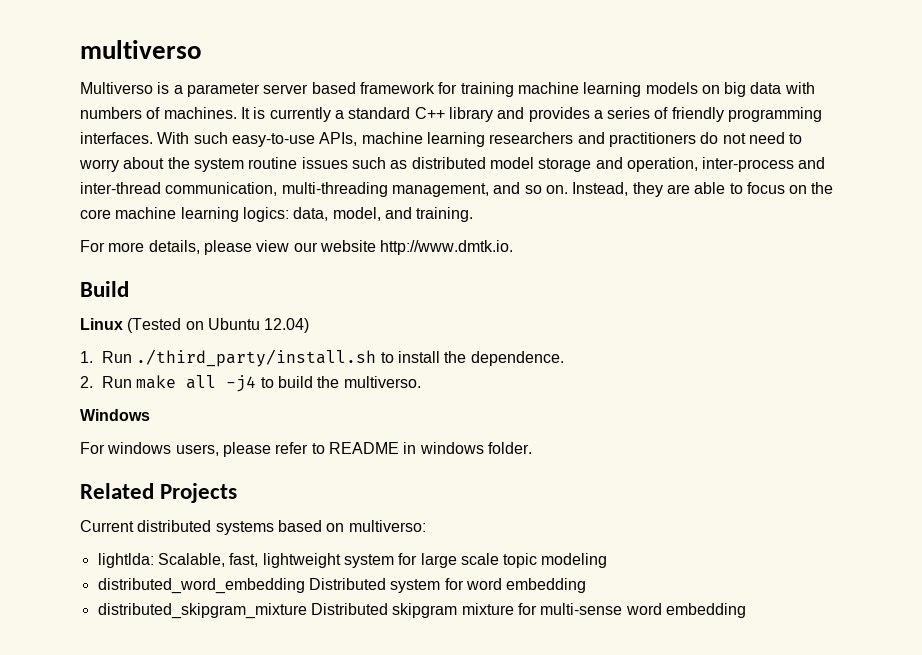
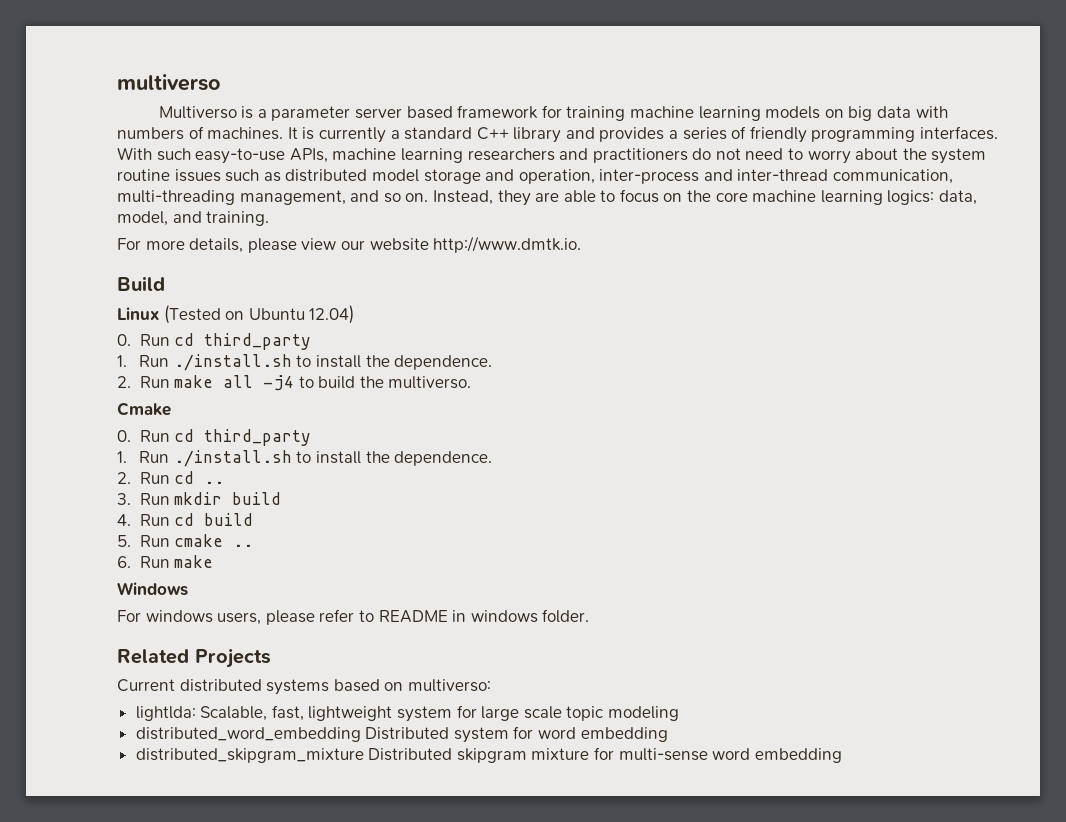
[80,349,377,367] 1. Run ./third_party/install.sh -> [117,333,312,350] [117,354,292,371] 0. Run cd third_party // 1. Run ./install.sh
(421, 382) none -> [117,402,171,416] [117,429,312,446] [117,450,493,467] [117,471,225,484] [117,492,282,505] [117,513,254,526] [117,534,254,547] [117,555,214,568] // Cmake // 0. Run cd third_party // 1. Run ./install.sh to install the dependence. // 2. Run cd .. // 3. Run mkdir build // 4. Run cd build // 5. Run cmake .. // 6. Run make

